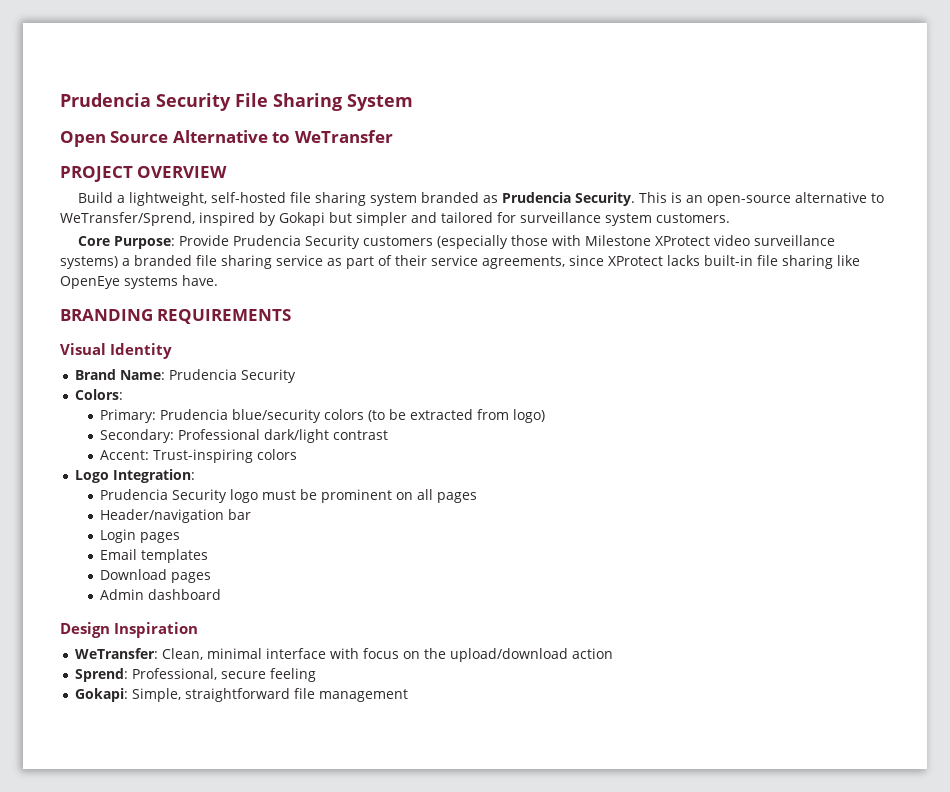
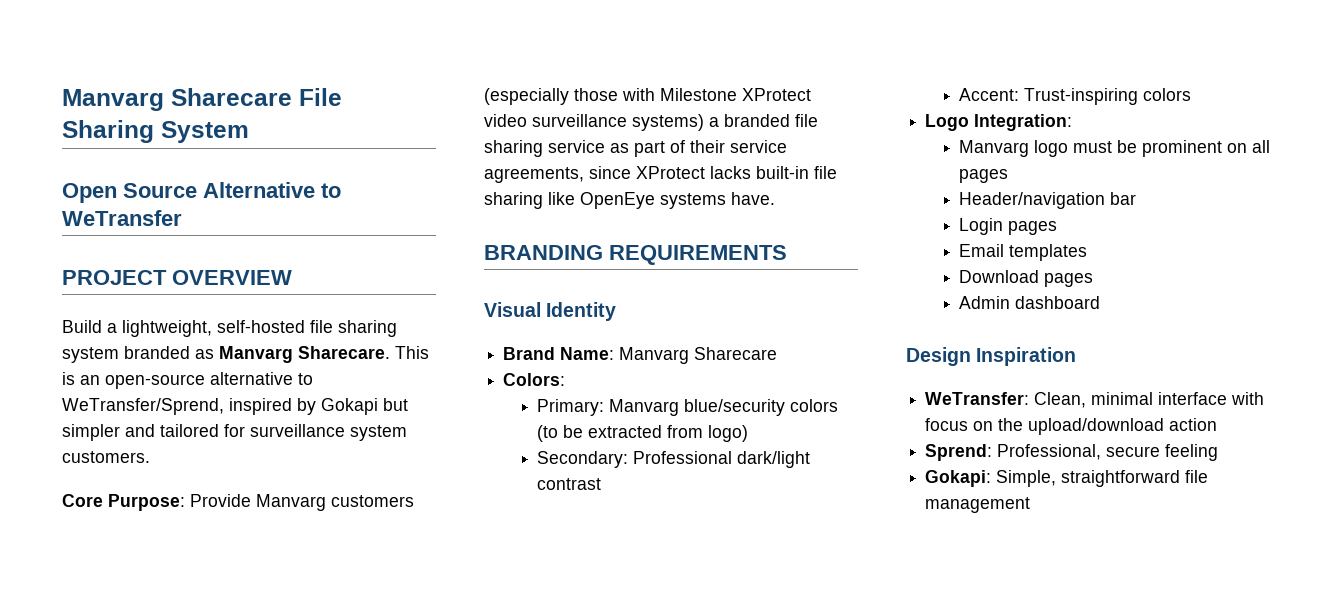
[60,93,231,111] Prudencia Security -> [62,88,292,111] Manvarg Sharecare
[502,192,636,206] Prudencia Security. -> [219,346,390,363] Manvarg Sharecare.
[233,235,361,249] Prudencia Security -> [256,494,326,511] Manvarg
[169,369,297,383] Prudencia Security -> [619,347,778,364] Manvarg Sharecare
[160,409,229,420] Prudencia -> [609,399,680,416] Manvarg
[100,489,228,503] Prudencia Security -> [959,140,1030,157] Manvarg

